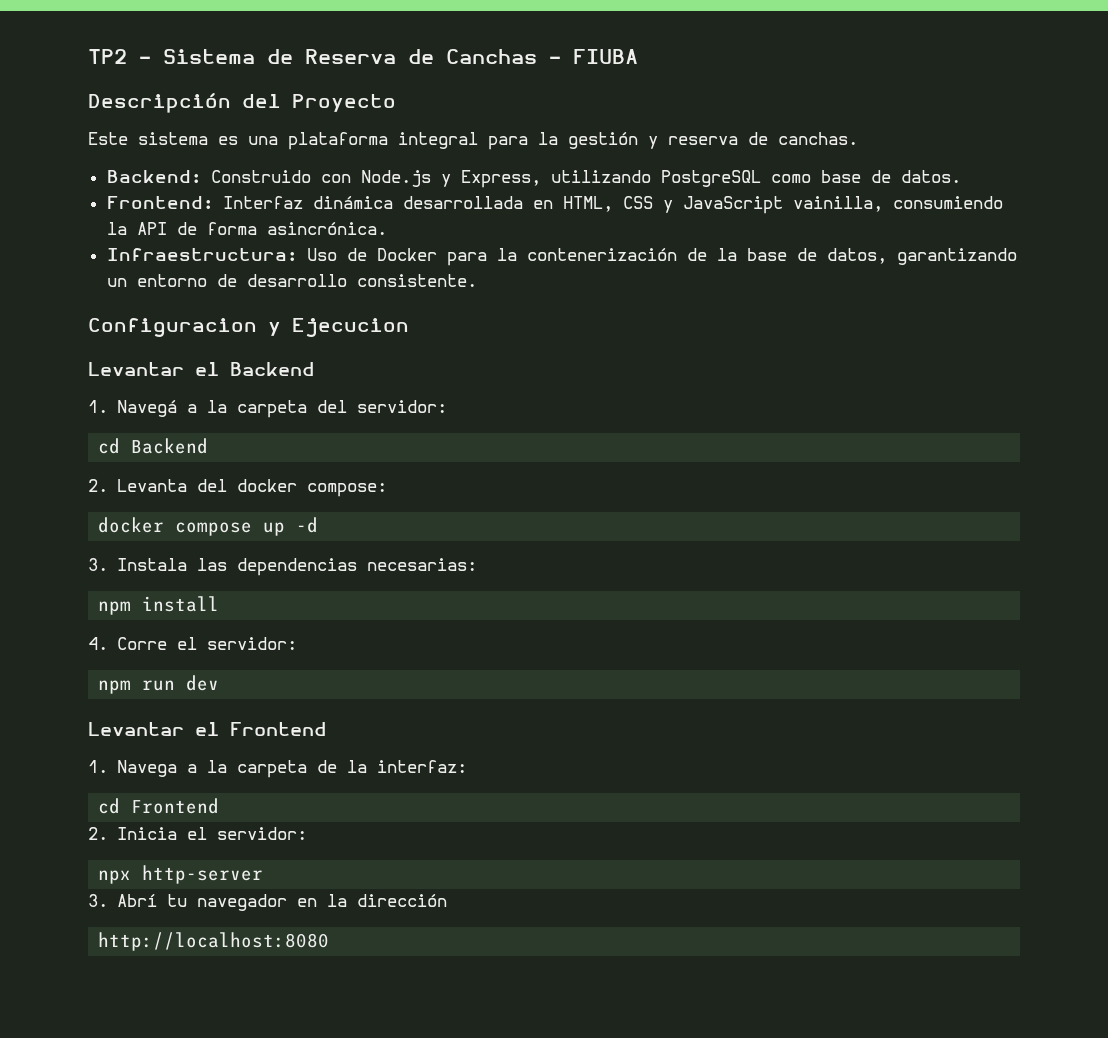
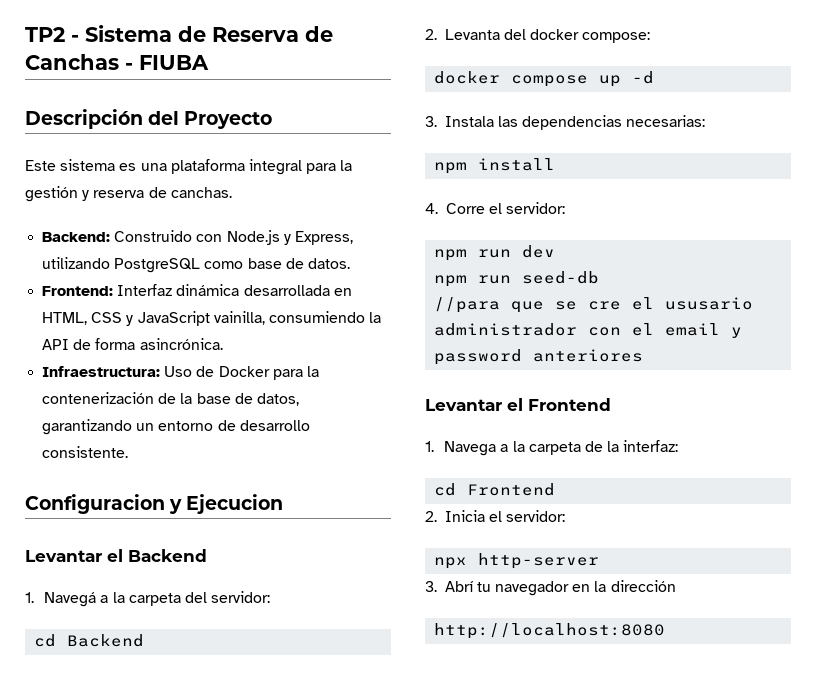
(220, 683) none -> [434,271,600,287] [434,297,754,313] [434,323,743,338] [434,349,644,365] // npm run seed-db // //para que se cre el ususario administrador con el email y password anteriores

